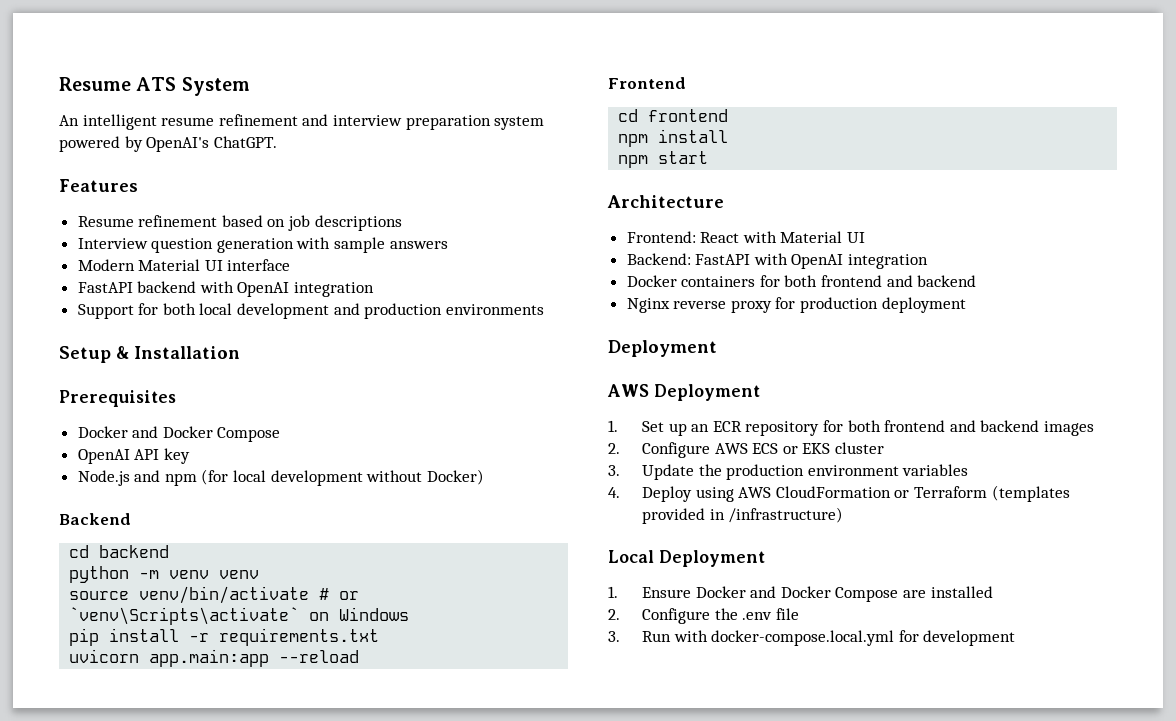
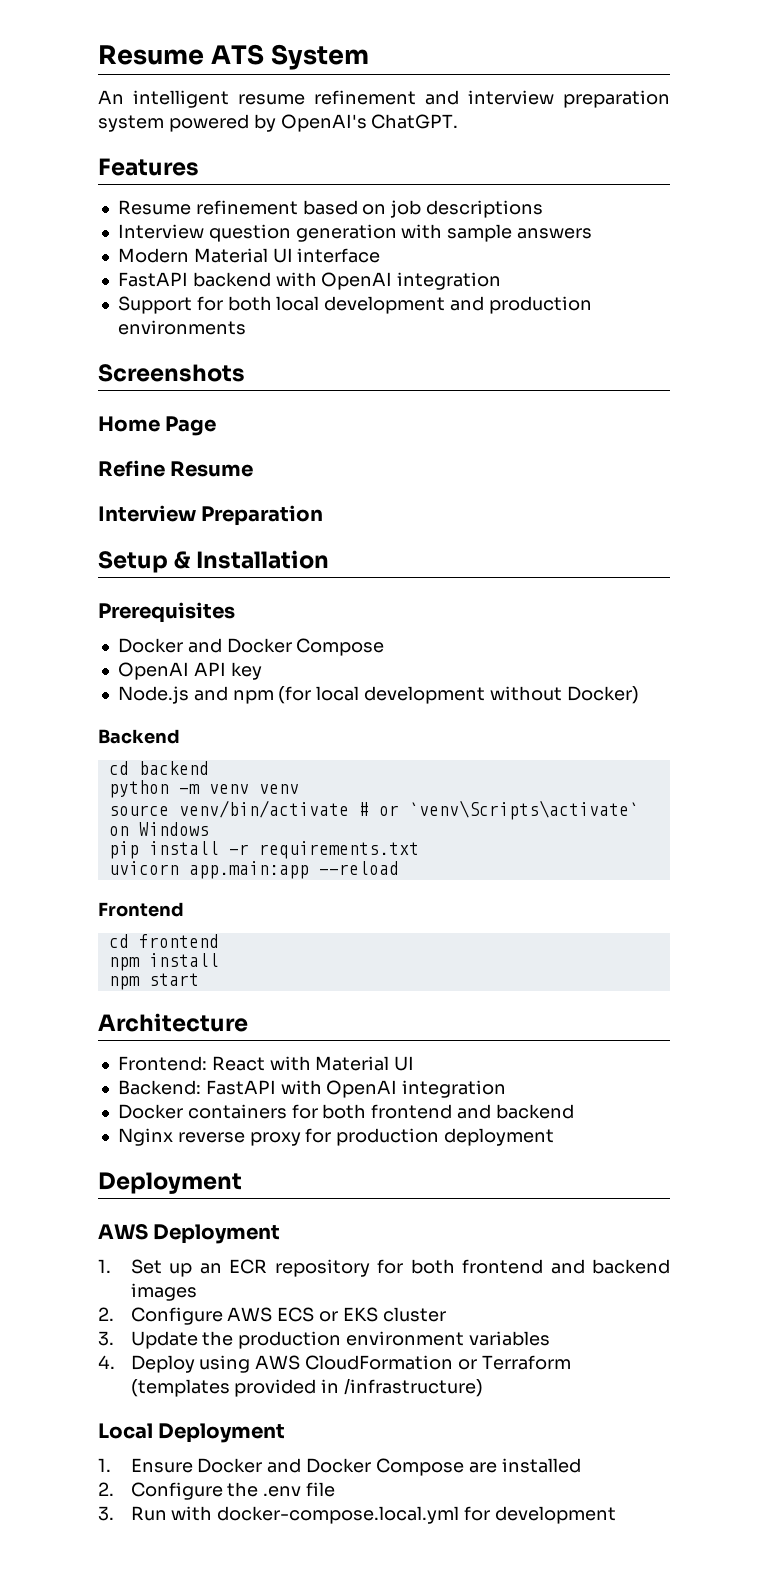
(544, 309) none -> [98,364,245,382] [98,416,217,436] [98,460,254,477] [98,505,324,526] // Screenshots // Home Page // Refine Resume // Interview Preparation

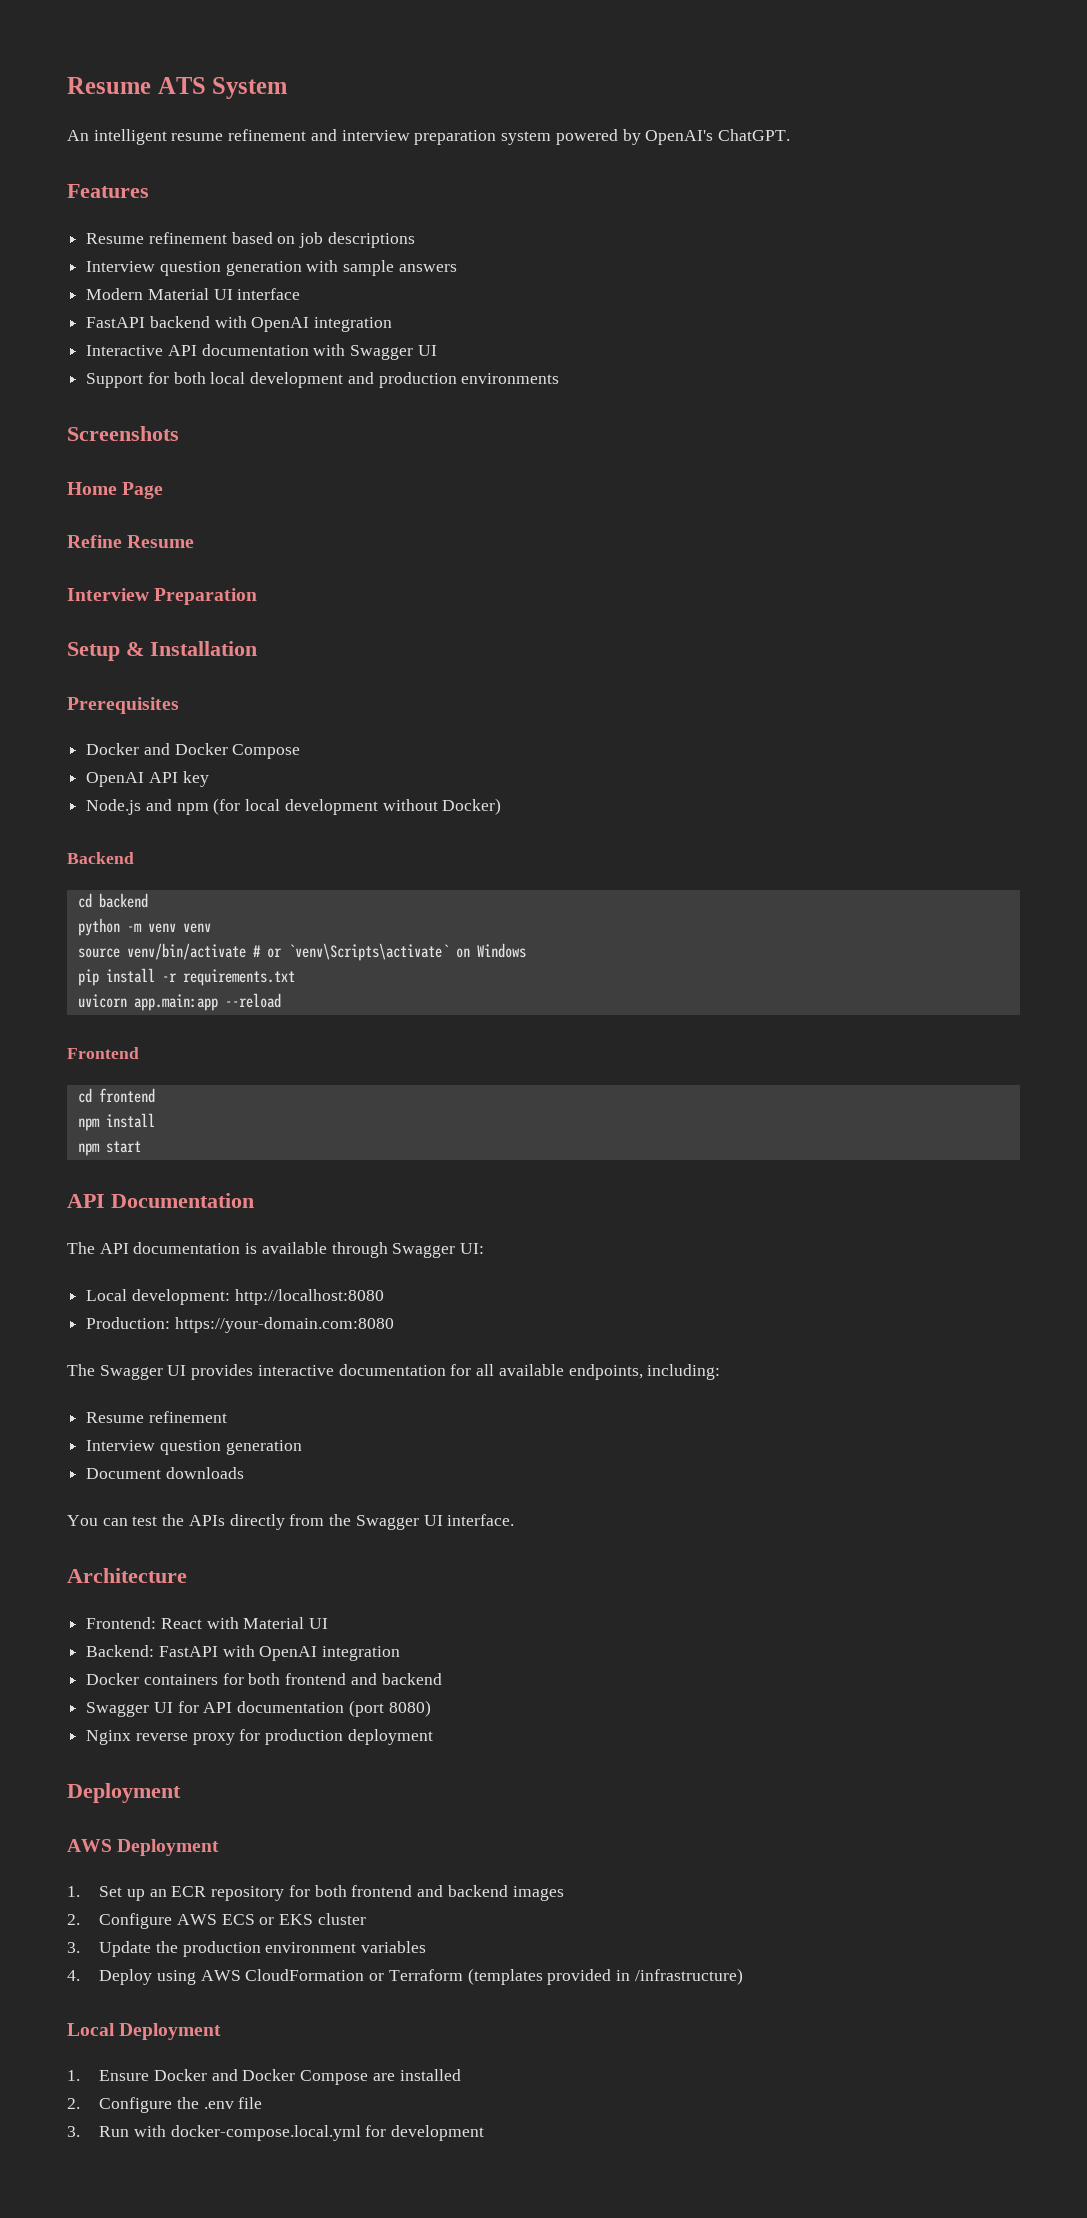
(502, 281) none -> [86,344,437,360] // Interactive API documentation with Swagger UI
(199, 979) none -> [67,1193,254,1208] [67,1242,485,1258] [86,1289,384,1305] [86,1317,394,1333] [67,1364,721,1380] [86,1411,227,1423] [86,1440,302,1455] [86,1467,244,1479] [67,1514,515,1530] // API Documentation // The API documentation is available through Swagger UI: // Local development: http://localhost:8080 // Production: https://your-domain.com:8080 // The Swagger UI provides interactive documentation for all available endpoints, including: // Resume refinement // Interview question generation // Document downloads // You can test the APIs directly from the Swagger UI interface.
(574, 1111) none -> [86,1700,431,1717] // Swagger UI for API documentation (port 8080)

